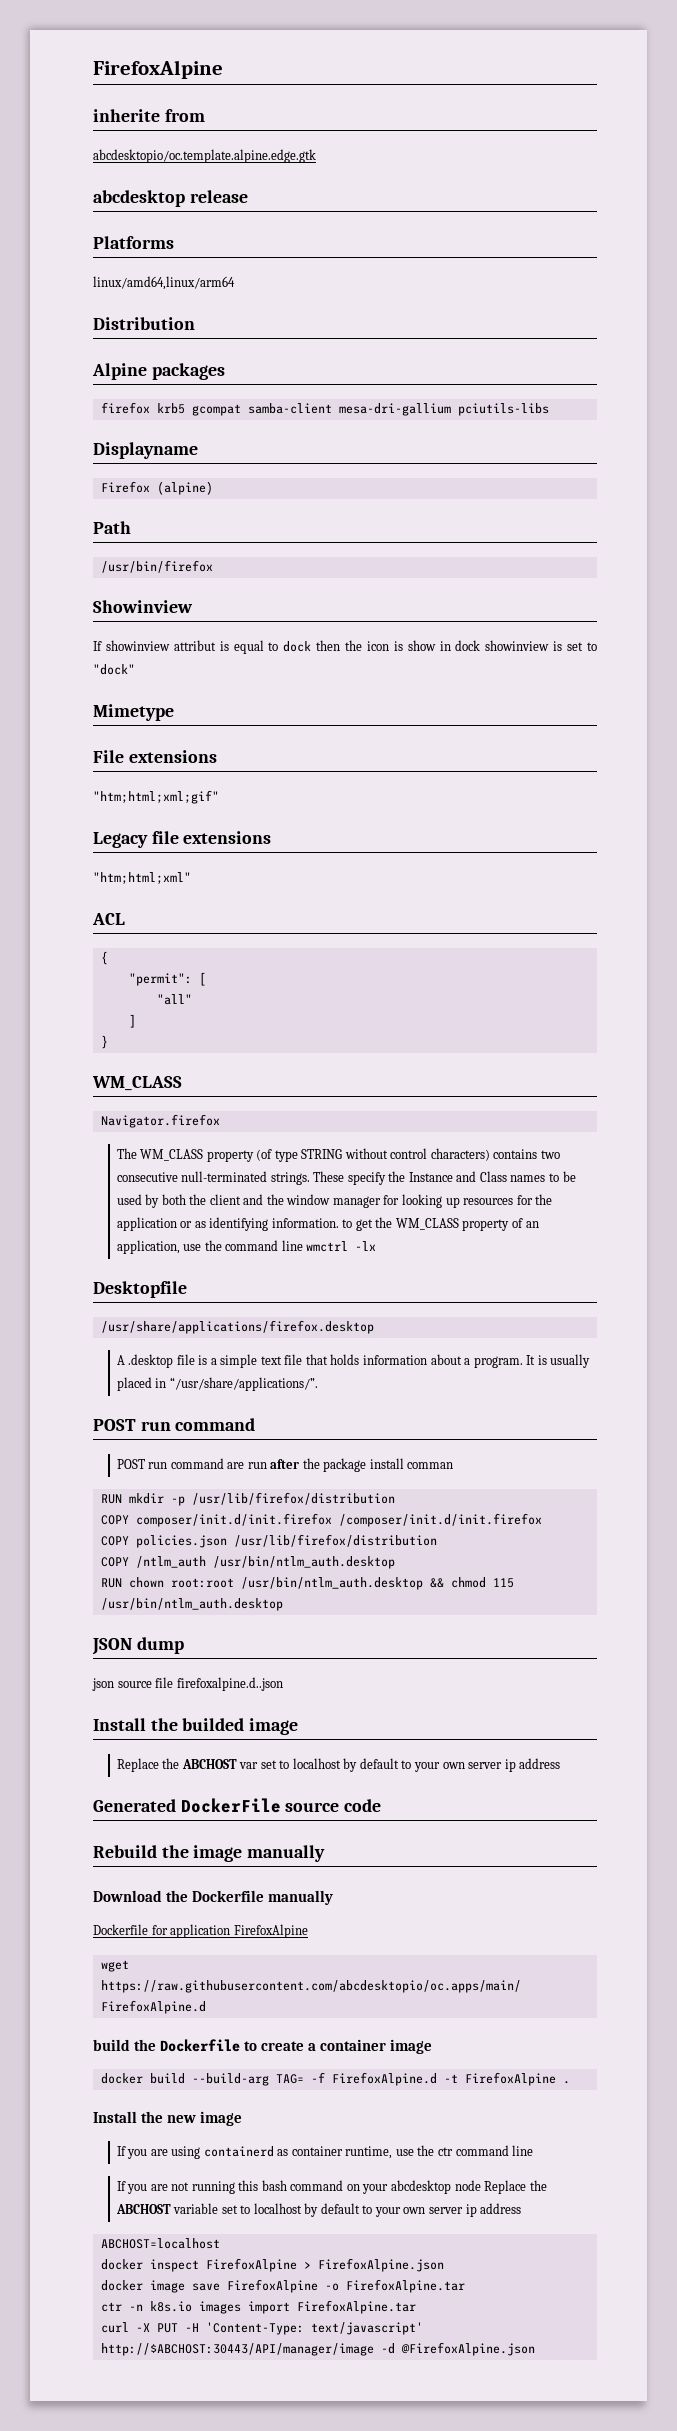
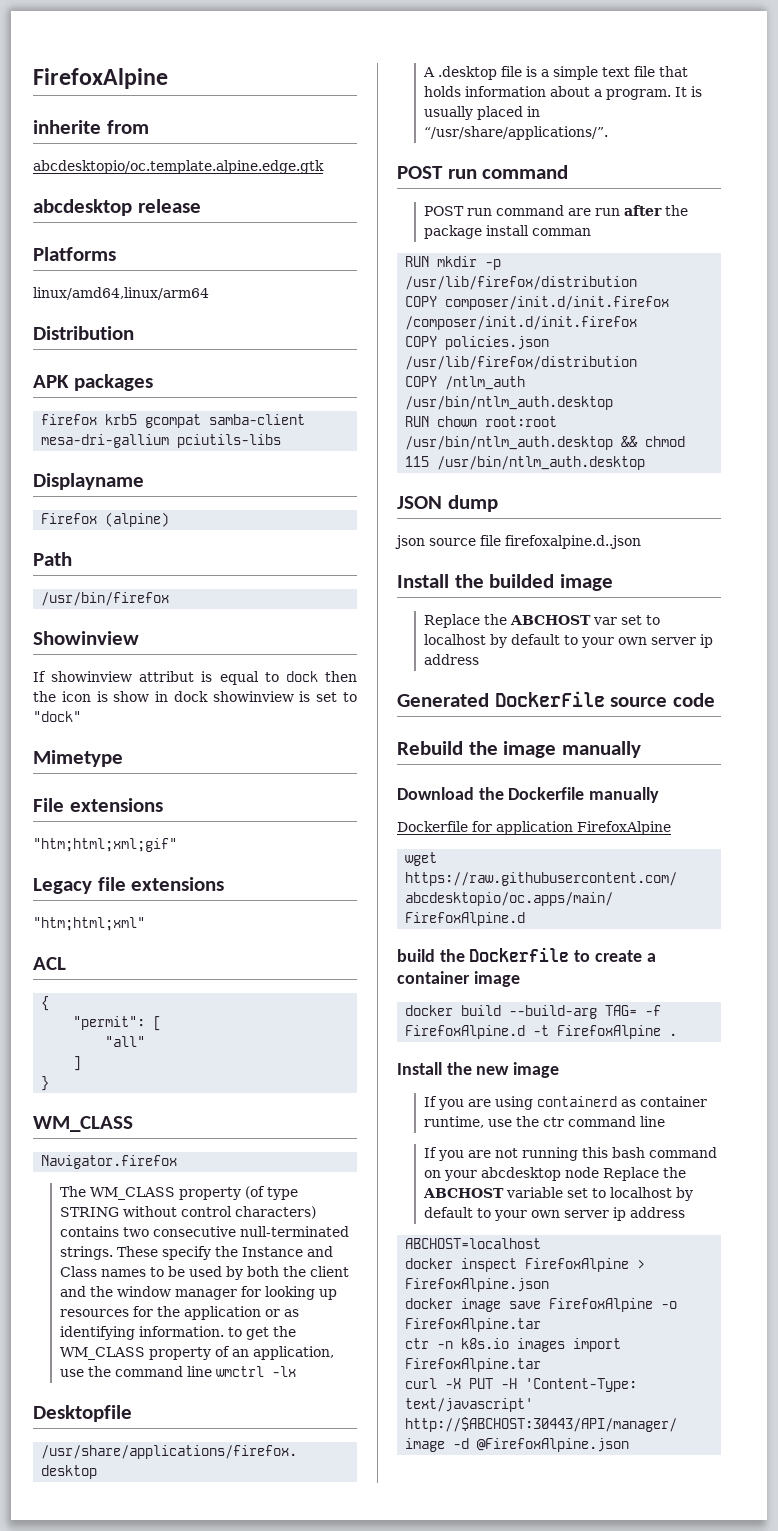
[92,363,147,380] Alpine -> [33,375,69,388] APK

